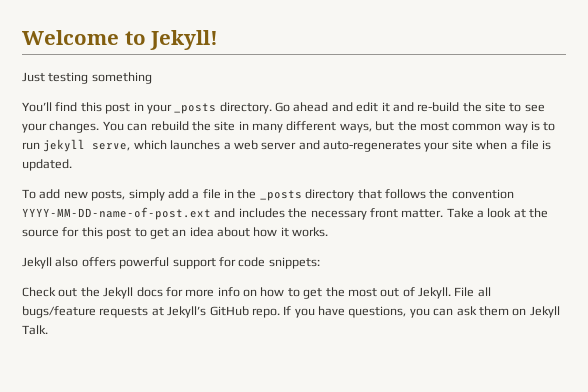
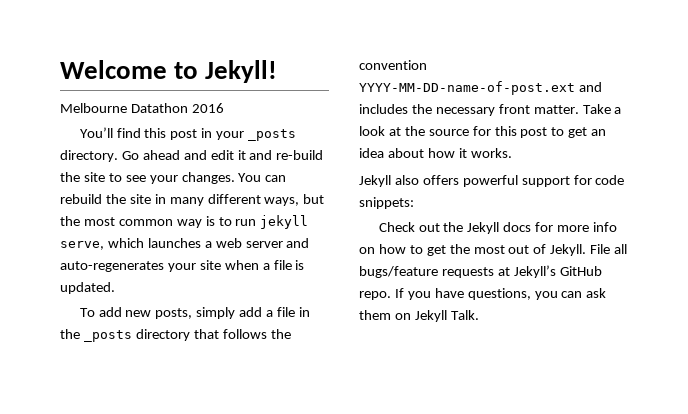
[22,72,152,84] Just testing something -> [60,103,224,113] Melbourne Datathon 2016

